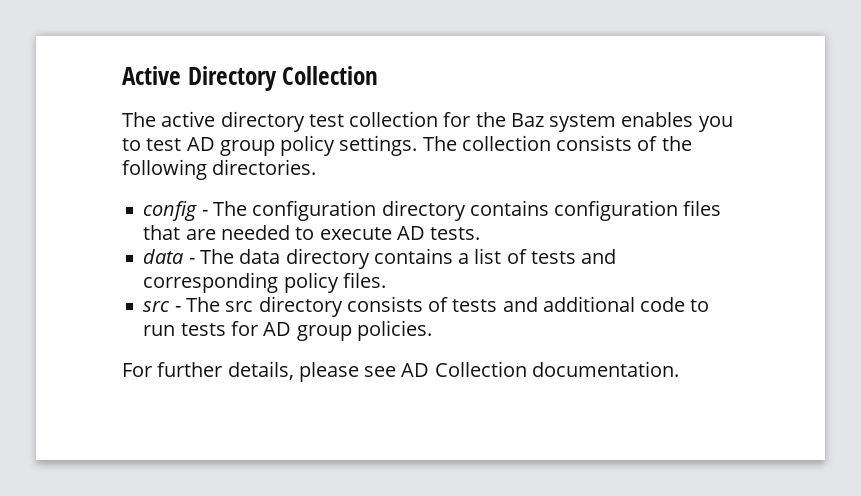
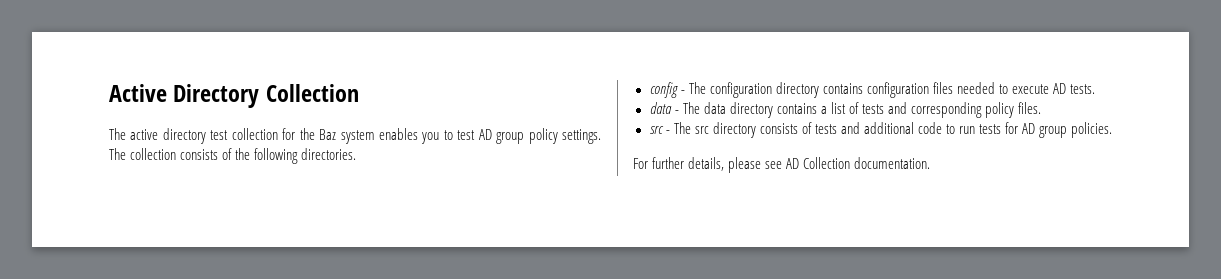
[143,225,216,240] that are -> (953, 88) none

